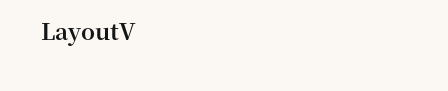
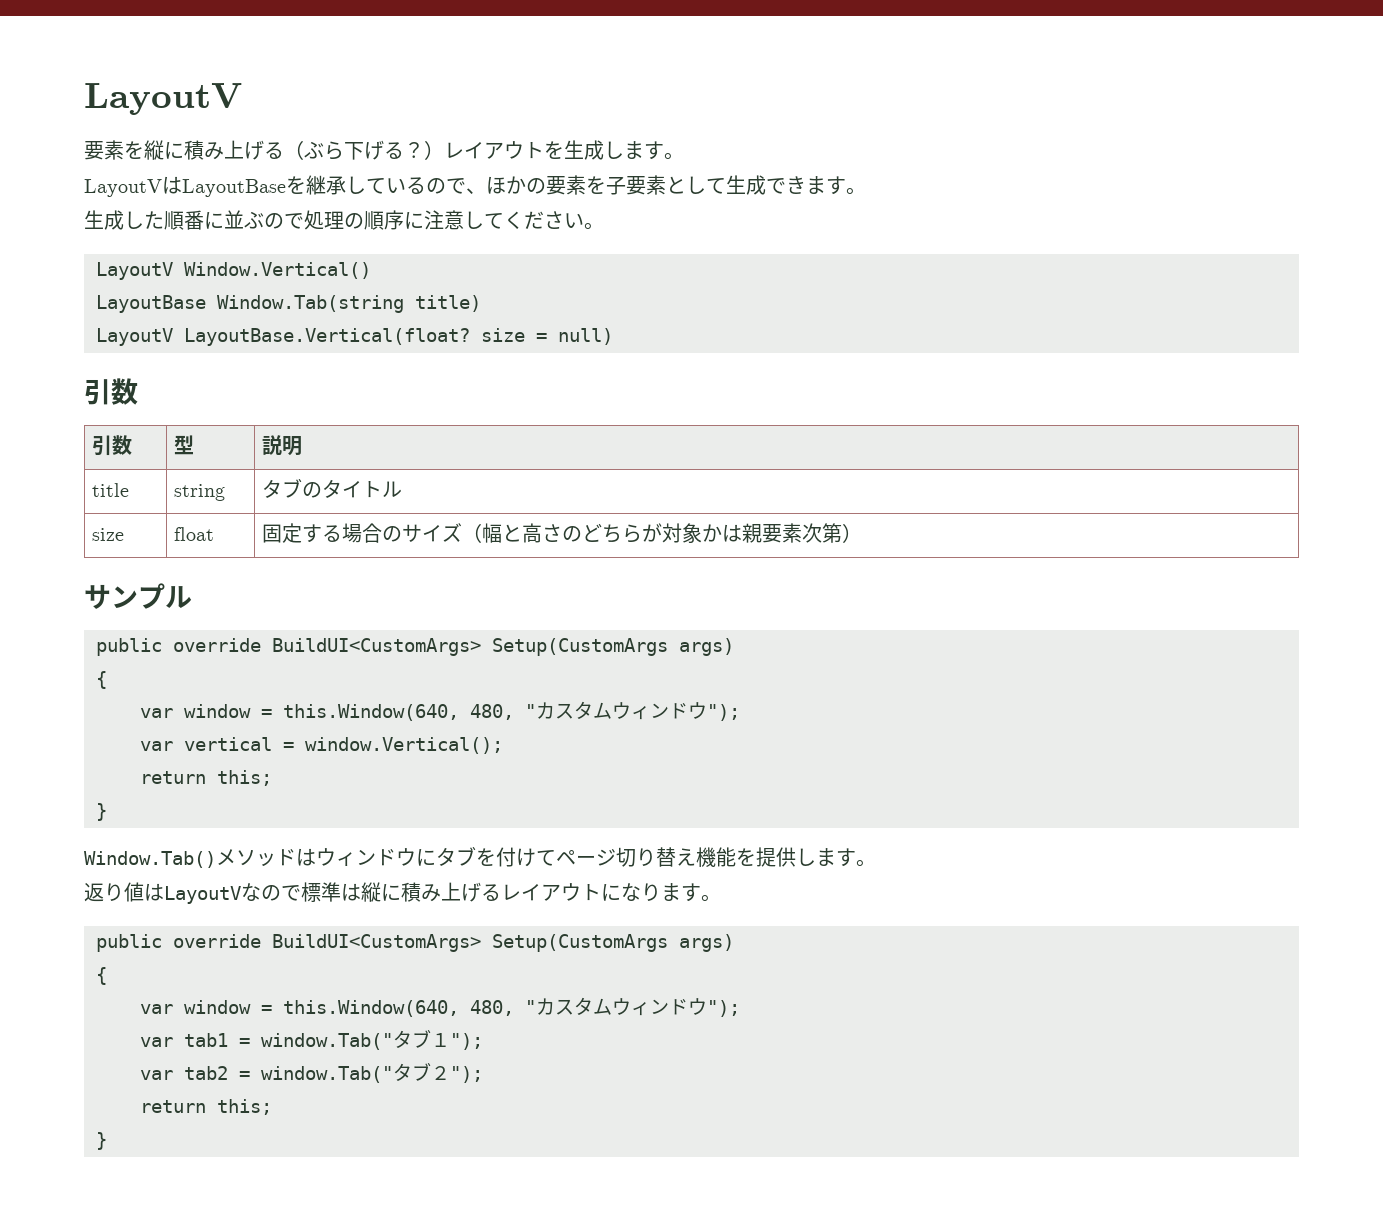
[41,23,136,46] LayoutV -> [84,83,242,115] [84,140,684,160] [84,175,866,197] [84,210,604,230] [96,262,371,280] [96,295,481,313] [96,328,613,346] [84,378,138,405] [92,435,133,456] [174,435,195,455] [262,435,303,456] [92,483,130,497] [174,484,226,501] [262,478,403,498] [92,528,125,541] [174,527,215,541] [262,523,863,543] [84,583,192,609] [96,638,734,656] [96,671,107,689] [140,701,740,721] [140,737,503,754] [140,770,272,786] [96,803,107,821] [84,846,876,868] [84,882,721,904] [96,934,734,952] [96,967,107,985] [140,997,740,1017] [140,1029,483,1050] [140,1062,483,1083] [140,1099,272,1115] [96,1132,107,1150] LayoutV // 要素を縦に積み上げる（ぶら下げる？）レイアウトを生成します。 // LayoutVはLayoutBaseを継承しているので、ほかの要素を子要素として生成できます。 // 生成した順番に並ぶので処理の順序に注意してください。 // LayoutV Window.Vertical() // LayoutBase Window.Tab(string title) // LayoutV LayoutBase.Vertical(float? size = null) // 引数 // 引数 | 型 | 説明 // title | string | タブのタイトル // size | float | 固定する場合のサイズ（幅と高さのどちらが対象かは親要素次第） // サンプル // public override BuildUI<CustomArgs> Setup(CustomArgs args) // { // var window = this.Window(640, 480, "カスタムウィンドウ"); // var vertical = window.Vertical(); // return this; // } // Window.Tab()メソッドはウィンドウにタブを付けてページ切り替え機能を提供します。 // 返り値はLayoutVなので標準は縦に積み上げるレイアウトになります。 // public override BuildUI<CustomArgs> Setup(CustomArgs args) // { // var window = this.Window(640, 480, "カスタムウィンドウ"); // var tab1 = window.Tab("タブ１"); // var tab2 = window.Tab("タブ２"); // return this; // }

